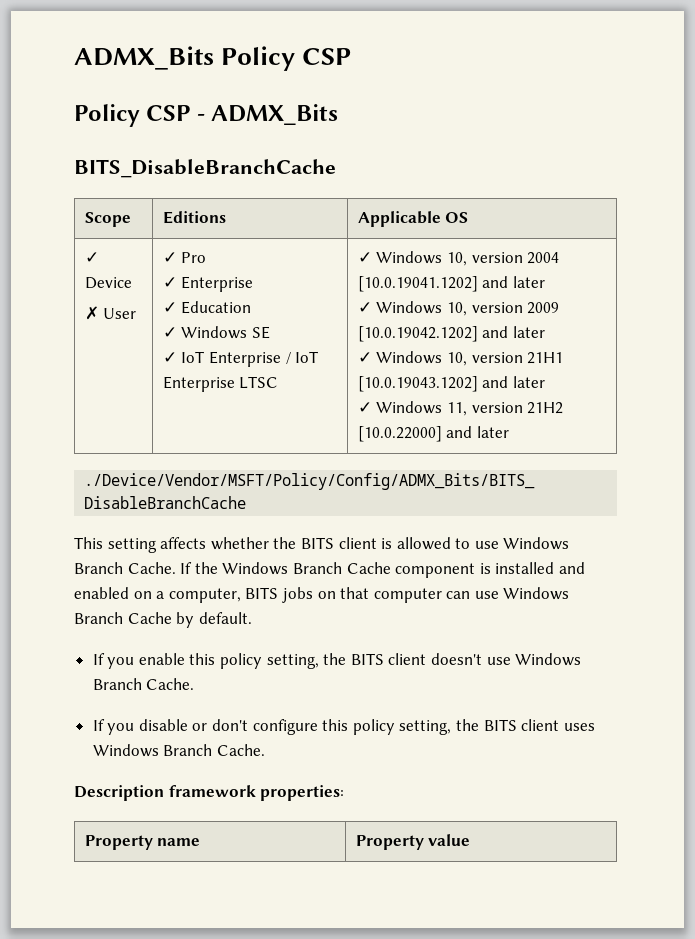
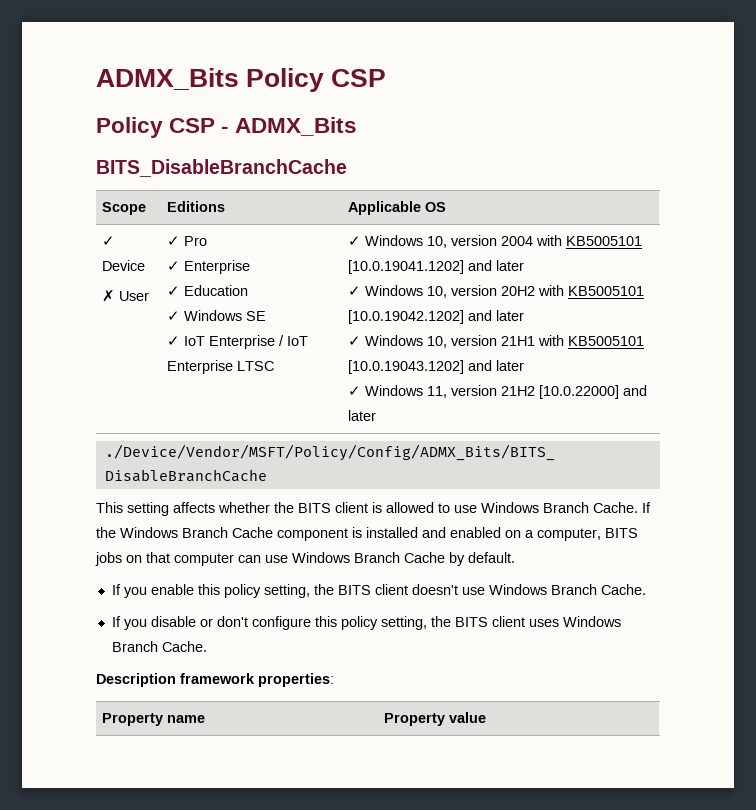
(560, 258) none -> [536,235,643,246] with KB5005101
[527,302,560,314] 2009 -> [501,285,645,296] 20H2 with KB5005101
(564, 358) none -> [538,335,645,346] with KB5005101

